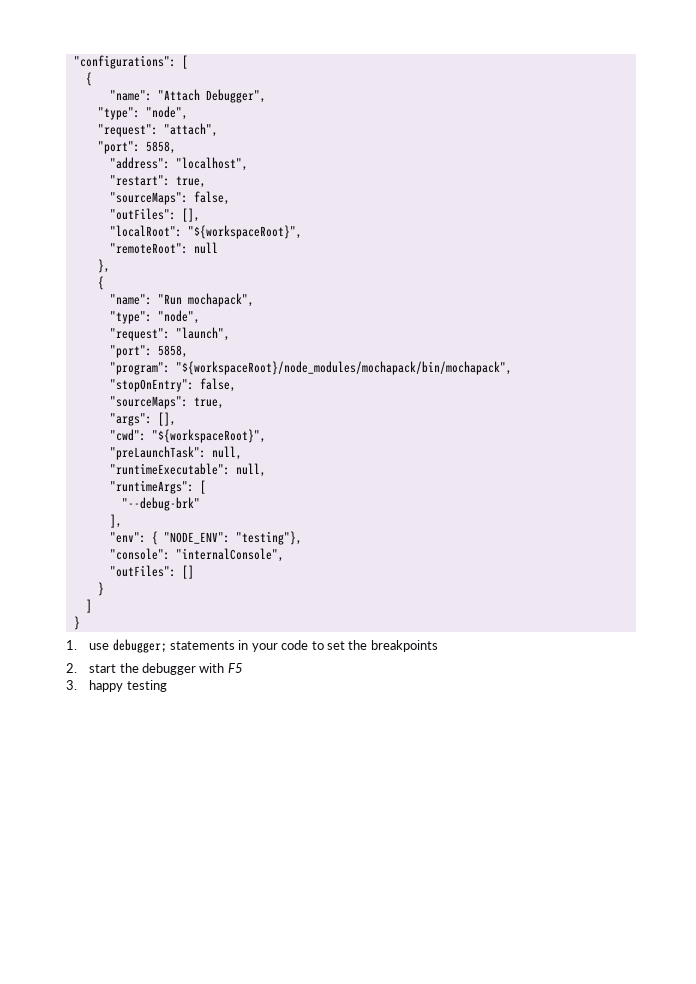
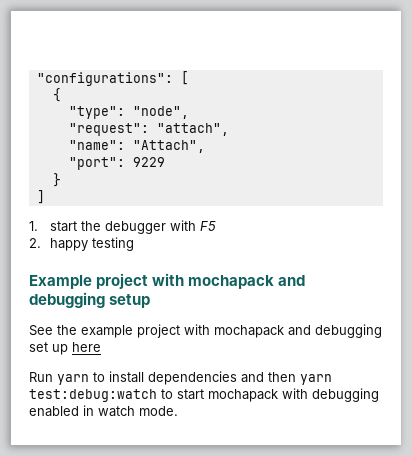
[109,89,266,103] // "name": "Attach Debugger", -> (61, 95) none
[97,141,176,154] [109,157,248,171] [109,175,206,188] [109,191,230,205] [109,208,200,222] [109,225,302,239] [109,242,218,254] [97,259,110,273] [97,276,104,290] [109,293,254,307] [109,310,200,324] [109,327,230,341] [109,345,188,358] [109,361,512,375] [109,378,236,392] [109,396,224,409] [109,412,176,426] [109,429,266,443] [109,446,242,460] [109,463,266,477] [109,480,206,494] [121,497,200,511] [109,514,122,528] [109,531,302,545] [109,548,284,562] [109,565,194,579] [97,582,104,596] [85,599,92,613] [73,616,80,630] [66,639,438,653] [66,663,77,673] "port": 5858, // "address": "localhost", // "restart": true, // "sourceMaps": false, // "outFiles": [], // "localRoot": "${workspaceRoot}", // "remoteRoot": null // }, // { // "name": "Run mochapack", // "type": "node", // "request": "launch", // "port": 5858, // "program": "${workspaceRoot}/node_modules/mochapack/bin/mochapack", // "stopOnEntry": false, // "sourceMaps": true, // "args": [], // "cwd": "${workspaceRoot}", // "preLaunchTask": null, // "runtimeExecutable": null, // "runtimeArgs": [ // "--debug-brk" // ], // "env": { "NODE_ENV": "testing"}, // "console": "internalConsole", // "outFiles": [] // } // ] // } // 1. use debugger; statements in your code to set the breakpoints // 2. -> [68,140,205,153] [68,157,165,170] [52,173,61,187] [36,190,45,204] [29,221,38,231] "name": "Attach", // "port": 9229 // } // ] // 1.
[66,680,77,690] 3. -> [29,238,41,248] 2.
(167, 686) none -> [29,273,306,289] [29,292,151,308] [29,324,382,338] [29,342,101,355] [29,371,332,385] [29,388,379,402] [29,405,178,417] // Example project with mochapack and debugging setup // See the example project with mochapack and debugging set up here // Run yarn to install dependencies and then yarn test:debug:watch to start mochapack with debugging enabled in watch mode.

